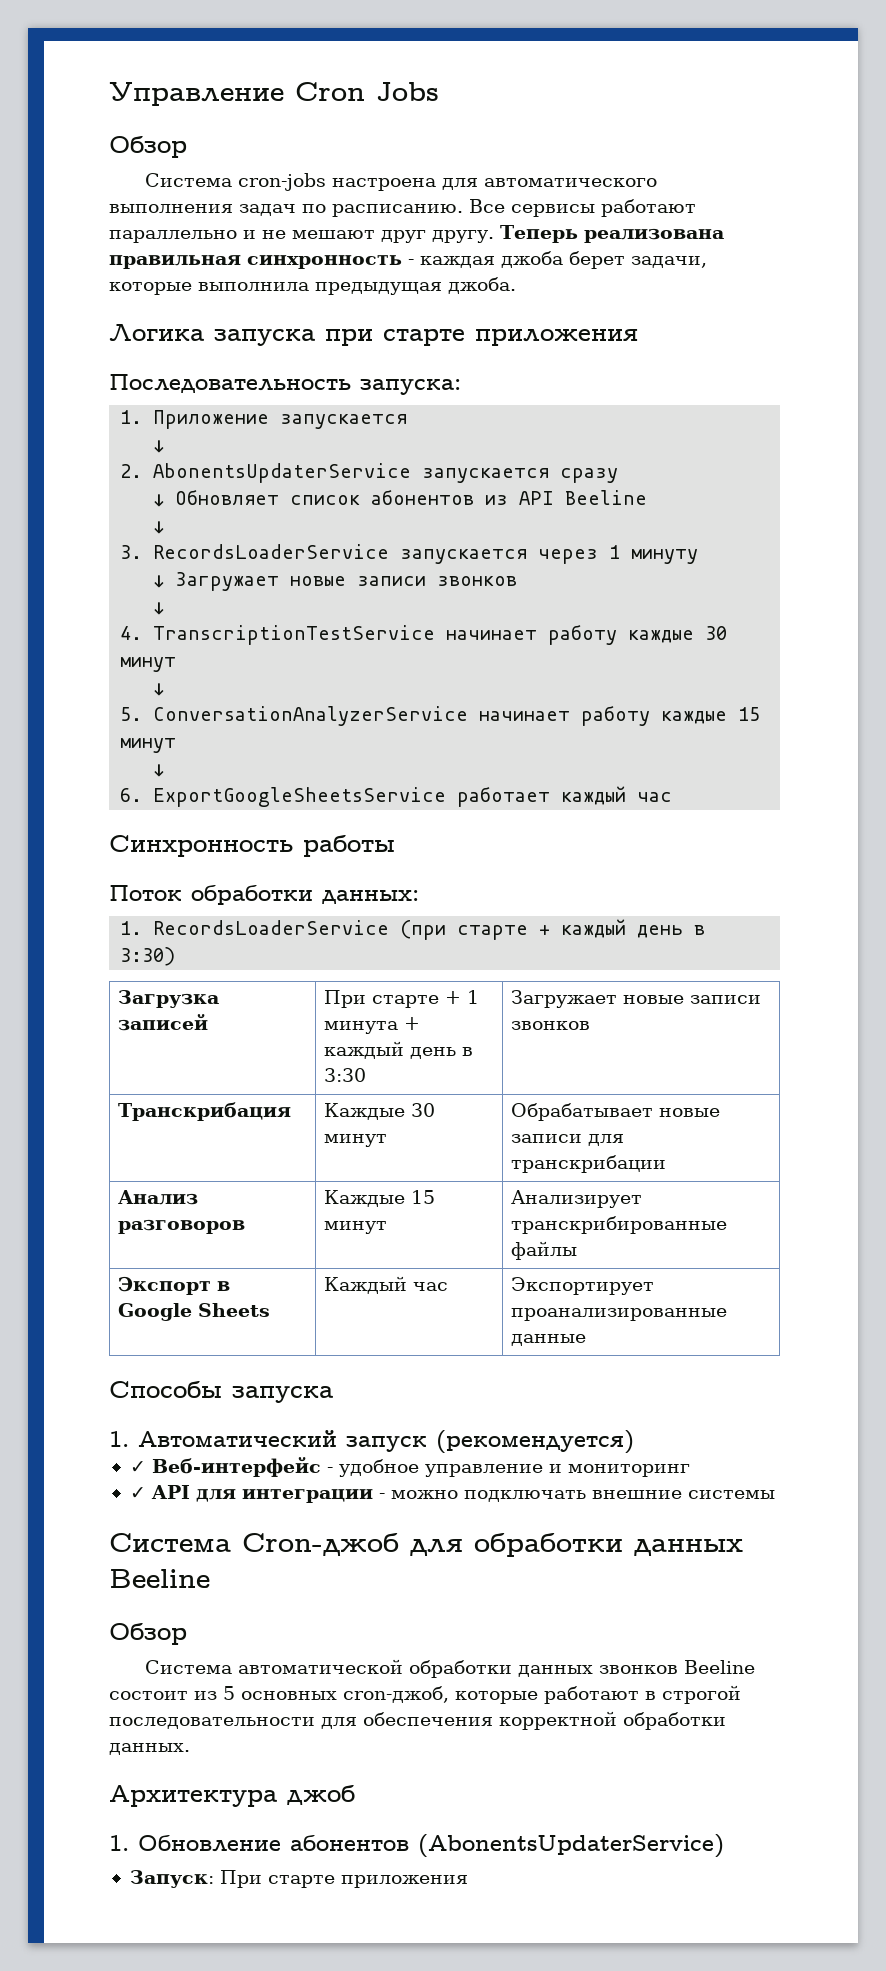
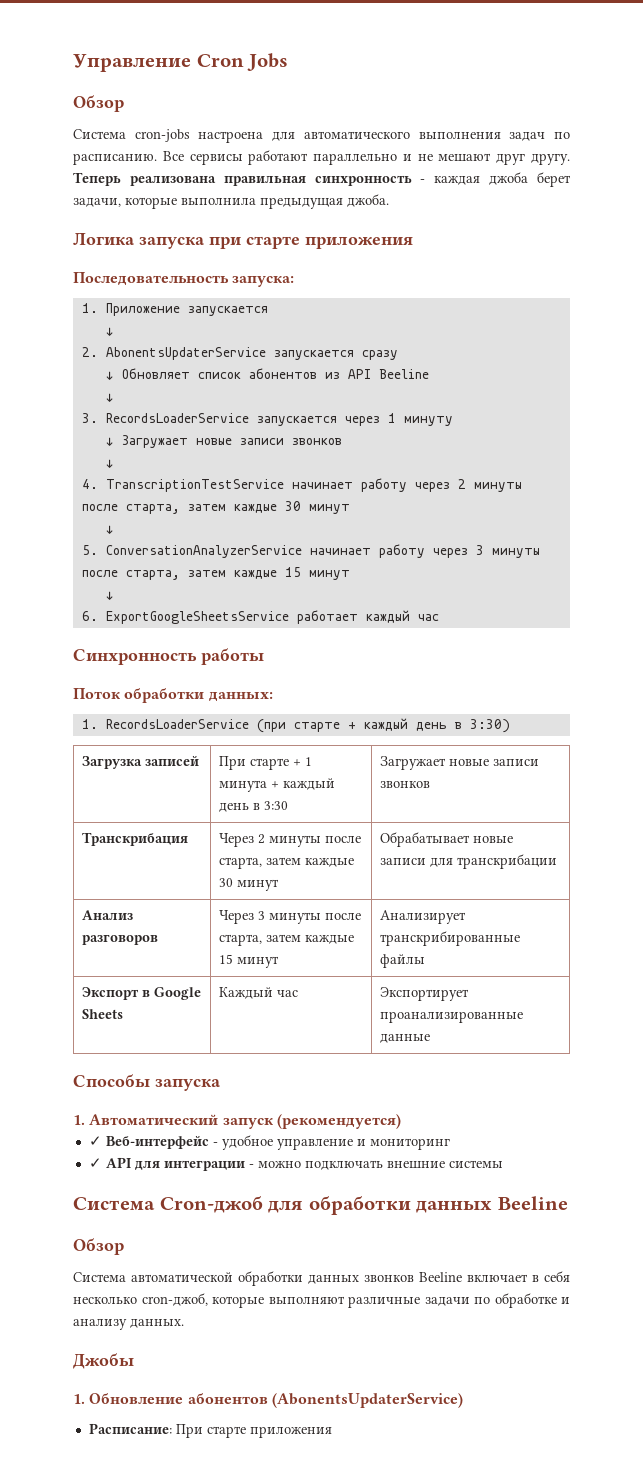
(618, 635) none -> [414,479,522,492] [81,504,226,514] через 2 минуты после старта, затем
(651, 716) none -> [432,545,540,558] [81,570,226,580] через 3 минуты после старта, затем
[323,1103,405,1120] Каждые -> [218,833,361,847] [218,857,354,869] Через 2 минуты после старта, затем каждые
[323,1190,405,1207] Каждые -> [218,910,361,924] [218,934,354,946] Через 3 минуты после старта, затем каждые
[109,1685,741,1704] [109,1711,726,1730] состоит из 5 основных cron-джоб, которые работают в строгой последовательности для обеспечения корректной обработки -> [467,1271,570,1282] [73,1293,570,1308] [73,1319,127,1330] включает в себя несколько cron-джоб, которые выполняют различные задачи по обработке и анализу
[109,1785,355,1807] Архитектура джоб -> [73,1353,134,1369] Джобы
[129,1870,214,1888] Запуск: -> [88,1423,172,1434] Расписание:

